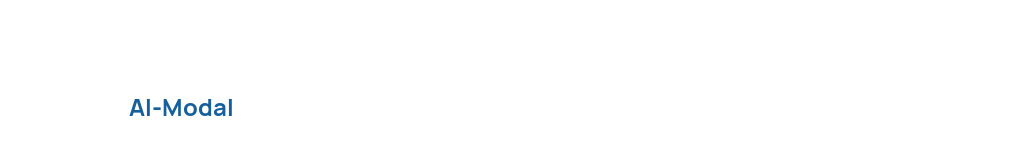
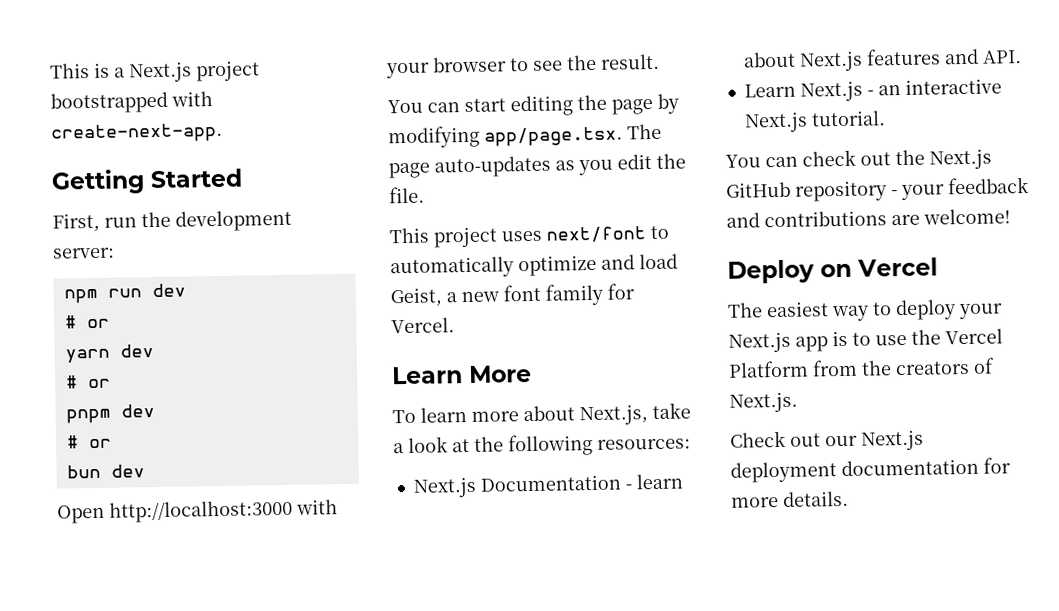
[129,99,234,116] AI-Modal -> [50,60,260,83] [50,91,213,114] [51,122,223,144] [51,168,243,195] [52,209,292,233] [53,247,115,259] [63,283,186,304] [64,315,110,329] [64,344,154,364] [65,375,111,389] [65,404,155,424] [66,435,112,449] [66,464,145,479] [57,499,338,524] [386,53,660,79] [387,93,679,117] [388,123,662,149] [388,153,686,179] [389,186,425,204] [389,225,669,248] [390,253,678,279] [390,283,635,308] [391,317,455,334] [391,364,532,385] [392,402,691,426] [393,434,691,457] [412,473,683,498] [742,48,1022,72] [743,78,1002,102] [743,110,886,133] [725,148,992,170] [726,176,1029,202] [726,208,1011,228] [727,257,938,284] [727,299,1003,322] [728,328,1003,353] [728,357,995,378] [729,391,798,413] [730,429,924,451] [730,457,1011,483] [731,490,849,508] This is a Next.js project bootstrapped with create-next-app. // Getting Started // First, run the development server: // npm run dev // # or // yarn dev // # or // pnpm dev // # or // bun dev // Open http://localhost:3000 with your browser to see the result. // You can start editing the page by modifying app/page.tsx. The page auto-updates as you edit the file. // This project uses next/font to automatically optimize and load Geist, a new font family for Vercel. // Learn More // To learn more about Next.js, take a look at the following resources: // Next.js Documentation - learn about Next.js features and API. // Learn Next.js - an interactive Next.js tutorial. // You can check out the Next.js GitHub repository - your feedback and contributions are welcome! // Deploy on Vercel // The easiest way to deploy your Next.js app is to use the Vercel Platform from the creators of Next.js. // Check out our Next.js deployment documentation for more details.

